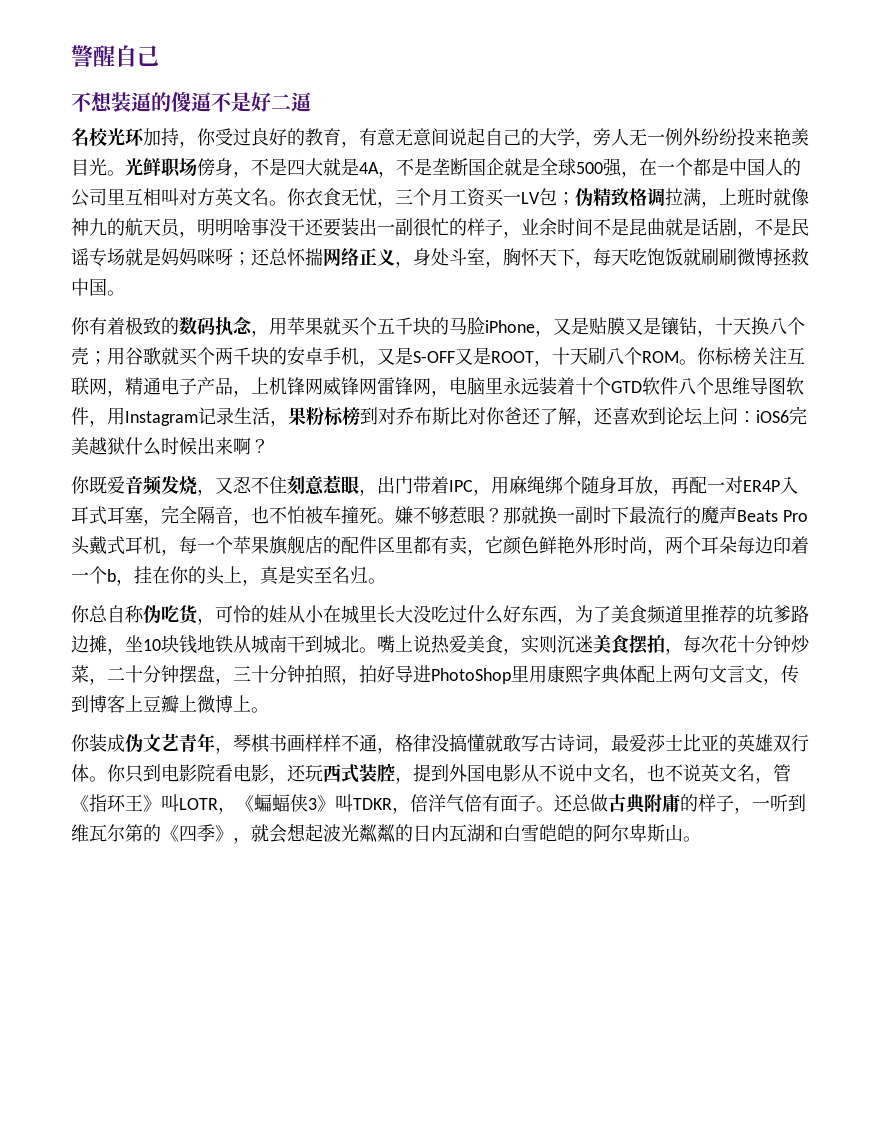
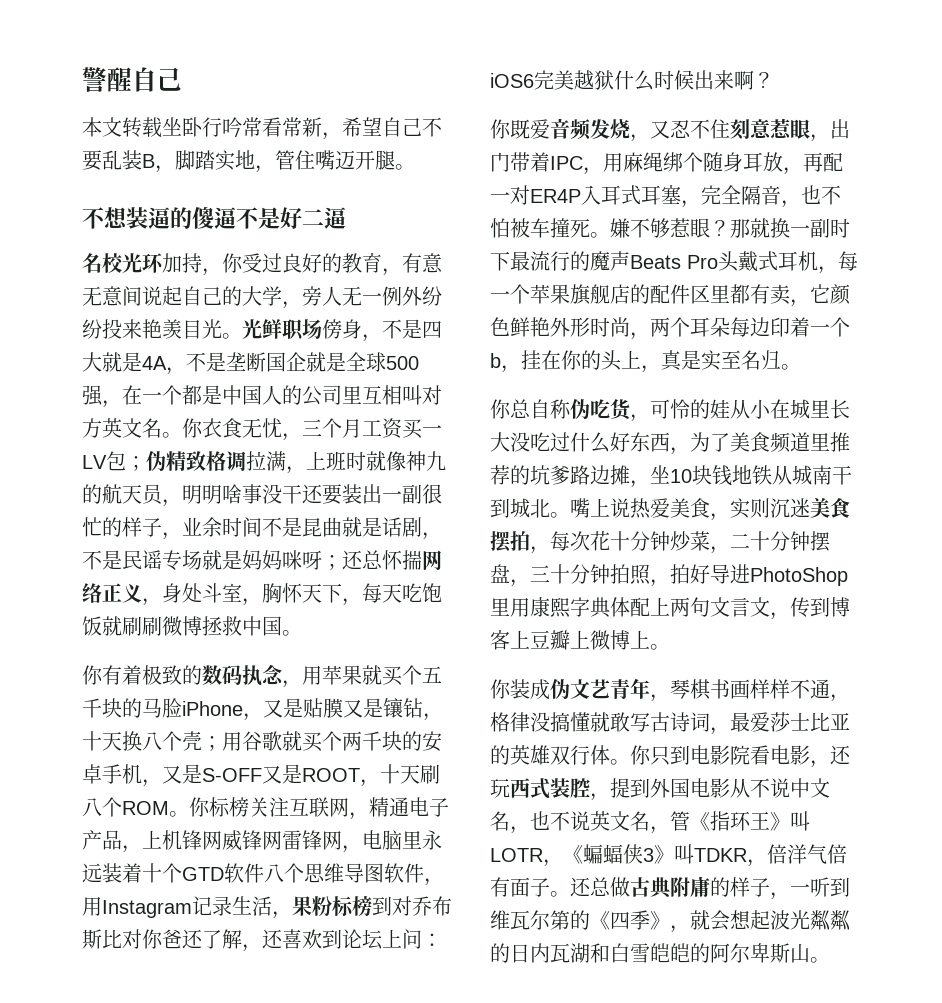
(159, 55) none -> [82,117,442,140] [82,150,415,173] // 本文转载坐卧行吟常看常新，希望自己不要乱装B，脚踏实地，管住嘴迈开腿。

